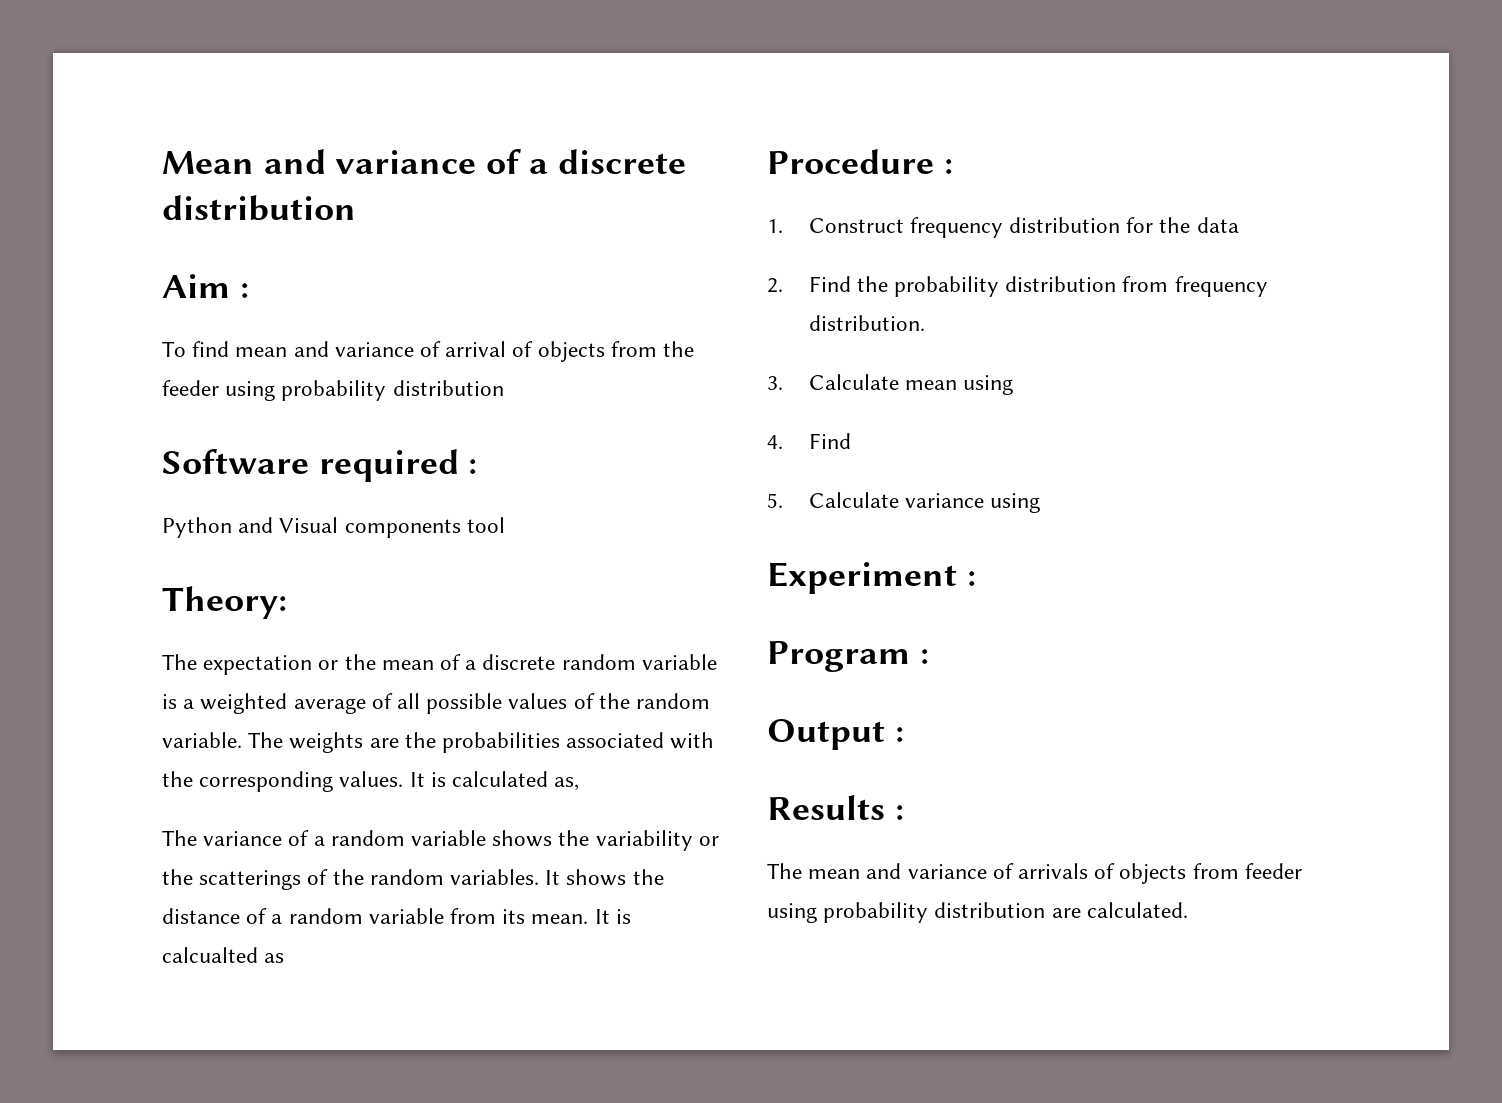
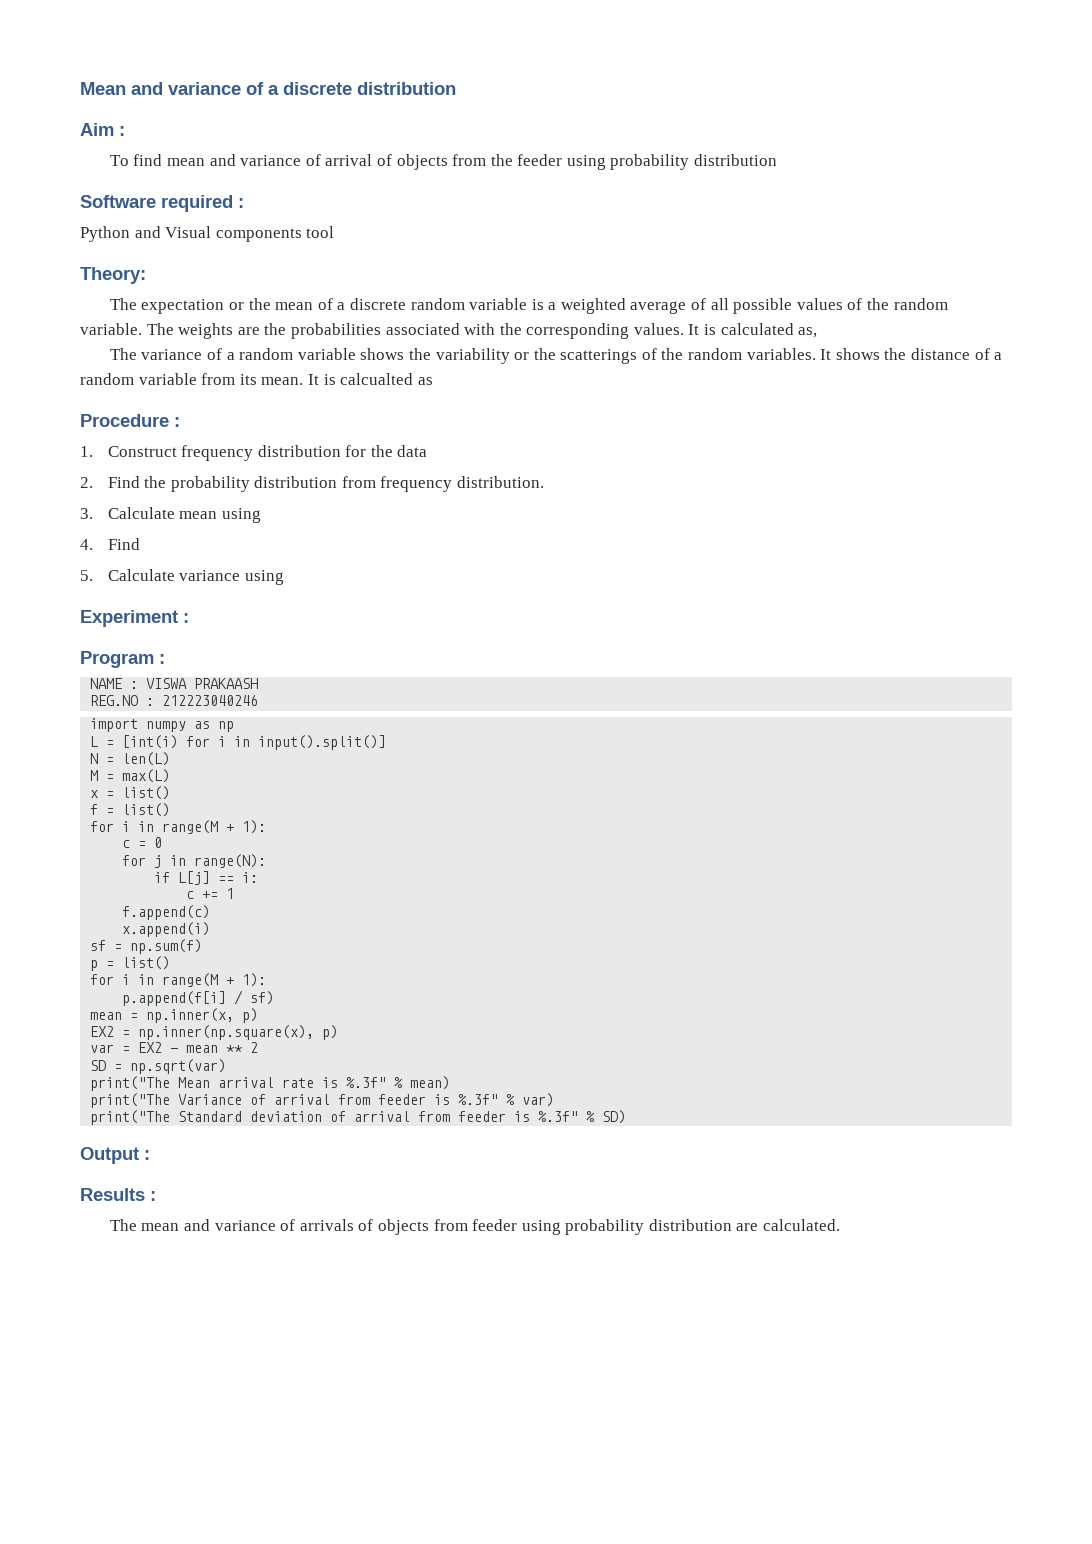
(929, 656) none -> [90,678,259,689] [90,695,259,706] [90,718,235,732] [90,735,387,750] [90,752,171,766] [90,769,171,783] [90,786,171,800] [90,803,171,817] [90,820,267,834] [122,837,163,848] [122,854,267,868] [154,871,259,885] [186,888,235,899] [122,905,211,920] [122,922,211,937] [90,939,203,954] [90,956,171,971] [90,973,267,987] [122,990,275,1006] [90,1008,259,1023] [90,1025,339,1040] [90,1042,259,1053] [90,1059,227,1074] [90,1076,451,1091] [90,1093,555,1108] [90,1110,627,1125] // NAME : VISWA PRAKAASH // REG.NO : 212223040246 // import numpy as np // L = [int(i) for i in input().split()] // N = len(L) // M = max(L) // x = list() // f = list() // for i in range(M + 1): // c = 0 // for j in range(N): // if L[j] == i: // c += 1 // f.append(c) // x.append(i) // sf = np.sum(f) // p = list() // for i in range(M + 1): // p.append(f[i] / sf) // mean = np.inner(x, p) // EX2 = np.inner(np.square(x), p) // var = EX2 - mean ** 2 // SD = np.sqrt(var) // print("The Mean arrival rate is %.3f" % mean) // print("The Variance of arrival from feeder is %.3f" % var) // print("The Standard deviation of arrival from feeder is %.3f" % SD)

